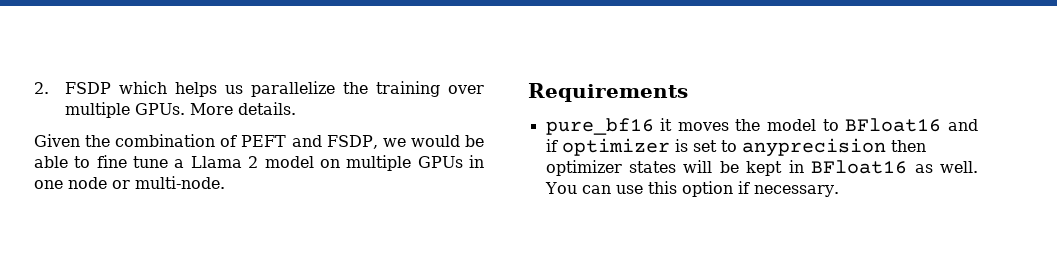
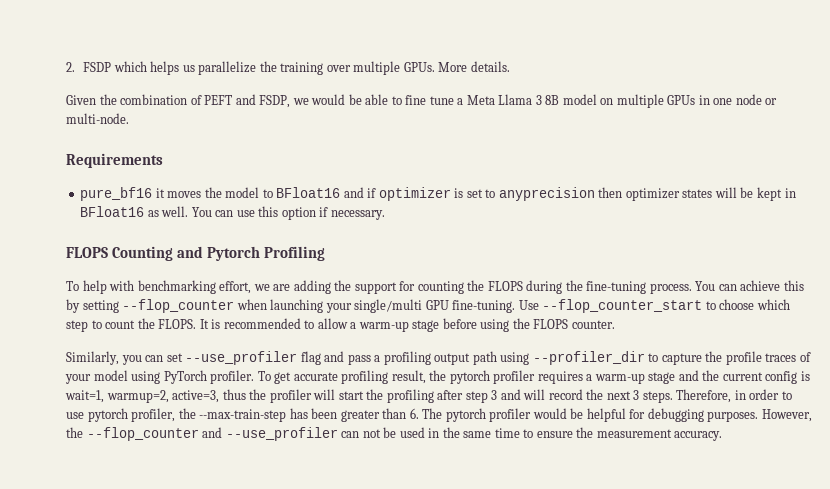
[190,156,259,168] Llama 2 -> [466,94,560,105] Meta Llama 3 8B
(839, 191) none -> [66,246,326,261] [66,280,804,294] [66,299,790,313] [66,318,615,332] [66,351,811,365] [65,370,810,384] [65,389,792,403] [66,408,812,422] [66,427,723,441] // FLOPS Counting and Pytorch Profiling // To help with benchmarking effort, we are adding the support for counting the FLOPS during the fine-tuning process. You can achieve this by setting --flop_counter when launching your single/multi GPU fine-tuning. Use --flop_counter_start to choose which step to count the FLOPS. It is recommended to allow a warm-up stage before using the FLOPS counter. // Similarly, you can set --use_profiler flag and pass a profiling output path using --profiler_dir to capture the profile traces of your model using PyTorch profiler. To get accurate profiling result, the pytorch profiler requires a warm-up stage and the current config is wait=1, warmup=2, active=3, thus the profiler will start the profiling after step 3 and will record the next 3 steps. Therefore, in order to use pytorch profiler, the --max-train-step has been greater than 6. The pytorch profiler would be helpful for debugging purposes. However, the --flop_counter and --use_profiler can not be used in the same time to ensure the measurement accuracy.

